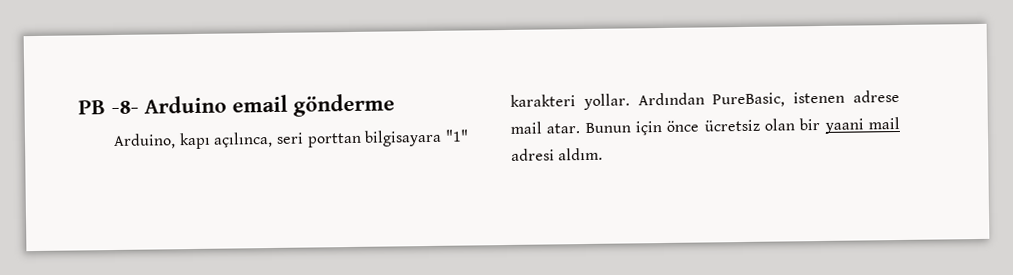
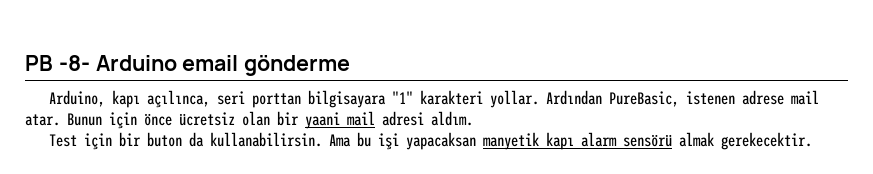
(604, 154) none -> [48,132,812,150] // Test için bir buton da kullanabilirsin. Ama bu işi yapacaksan manyetik kapı alarm sensörü almak gerekecektir.

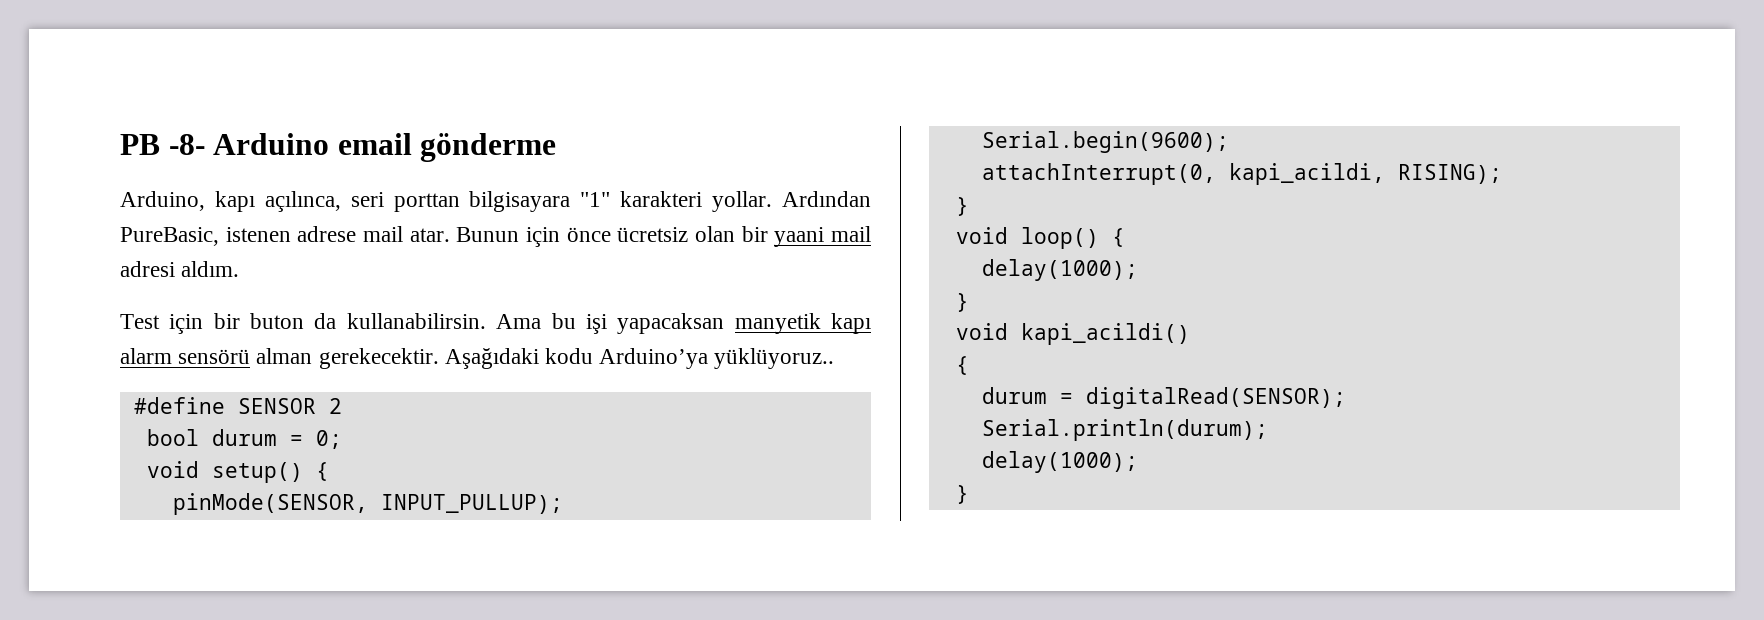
[678,132,812,150] almak gerekecektir. -> [256,348,835,369] [133,397,342,414] [146,429,342,449] [146,461,329,483] [172,493,563,515] [981,131,1229,153] [981,163,1502,185] [955,197,969,216] [955,227,1125,249] [981,259,1138,281] [955,293,969,312] [955,323,1190,345] [955,356,969,375] [981,387,1346,409] [981,419,1268,441] [981,451,1138,473] [955,485,969,504] alman gerekecektir. Aşağıdaki kodu Arduino’ya yüklüyoruz.. // #define SENSOR 2 // bool durum = 0; // void setup() { // pinMode(SENSOR, INPUT_PULLUP); // Serial.begin(9600); // attachInterrupt(0, kapi_acildi, RISING); // } // void loop() { // delay(1000); // } // void kapi_acildi() // { // durum = digitalRead(SENSOR); // Serial.println(durum); // delay(1000); // }

